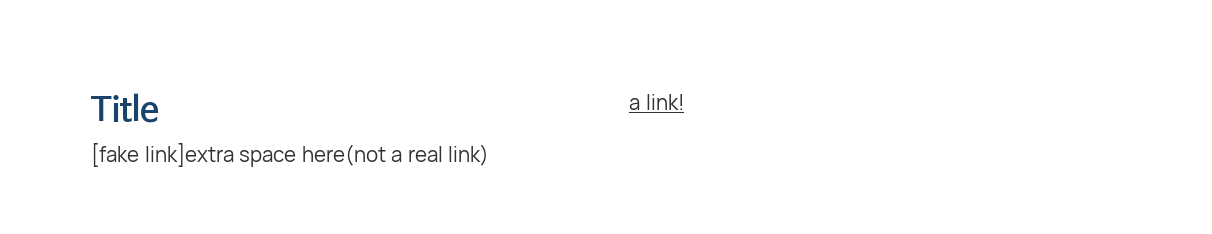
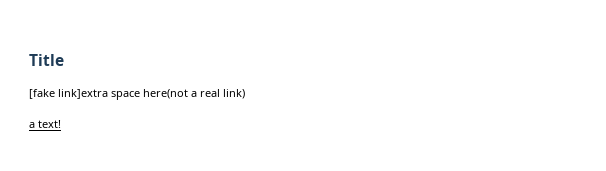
[645,94,684,110] link! -> [38,120,61,128] text!

